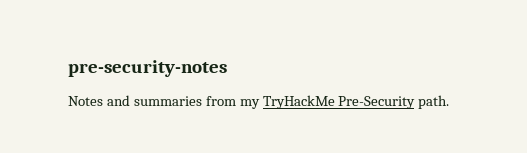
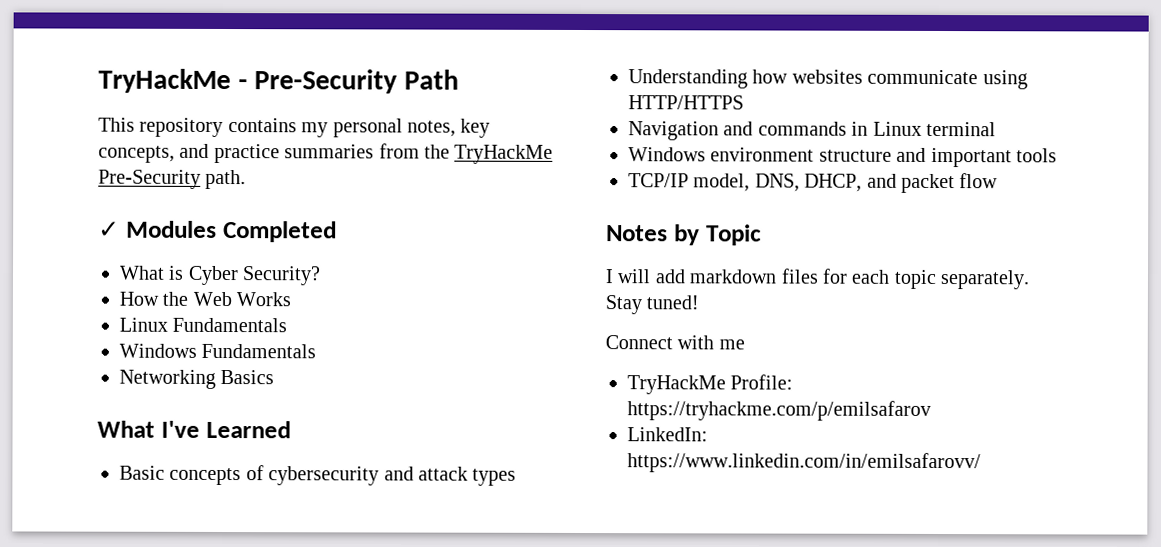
[68,60,227,77] [68,95,130,106] pre-security-notes // Notes and -> [98,68,459,94] [98,117,491,138] [98,143,280,164] TryHackMe - Pre-Security Path // This repository contains my personal notes, key concepts, and practice
[239,99,260,109] my -> [424,144,450,159] the
(450, 102) none -> [98,220,337,243] [119,265,322,286] [119,291,292,307] [119,317,288,333] [119,343,317,359] [119,369,275,389] [97,420,291,439] [119,465,517,486] [628,69,1028,90] [628,95,744,110] [628,121,996,141] [628,147,1057,168] [628,173,999,194] [606,224,762,246] [605,268,1031,290] [605,295,700,315] [605,335,745,350] [627,374,794,395] [627,400,931,421] [627,427,708,442] [627,452,981,474] // ✓ Modules Completed // What is Cyber Security? // How the Web Works // Linux Fundamentals // Windows Fundamentals // Networking Basics // What I've Learned // Basic concepts of cybersecurity and attack types // Understanding how websites communicate using HTTP/HTTPS // Navigation and commands in Linux terminal // Windows environment structure and important tools // TCP/IP model, DNS, DHCP, and packet flow // Notes by Topic // I will add markdown files for each topic separately. Stay tuned! // Connect with me // TryHackMe Profile: https://tryhackme.com/p/emilsafarov // LinkedIn: https://www.linkedin.com/in/emilsafarovv/

